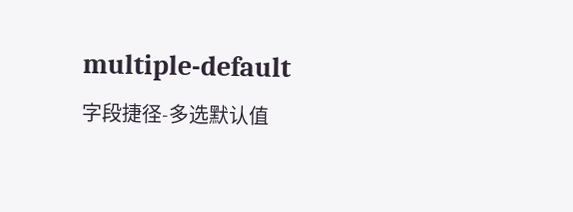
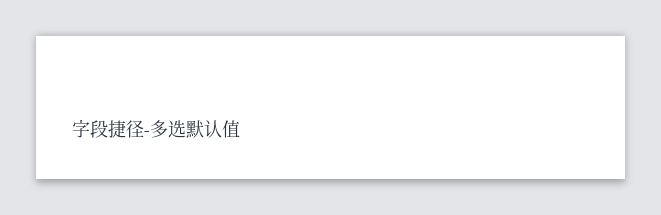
[82,53,292,84] multiple-default // -> (72, 128) none

